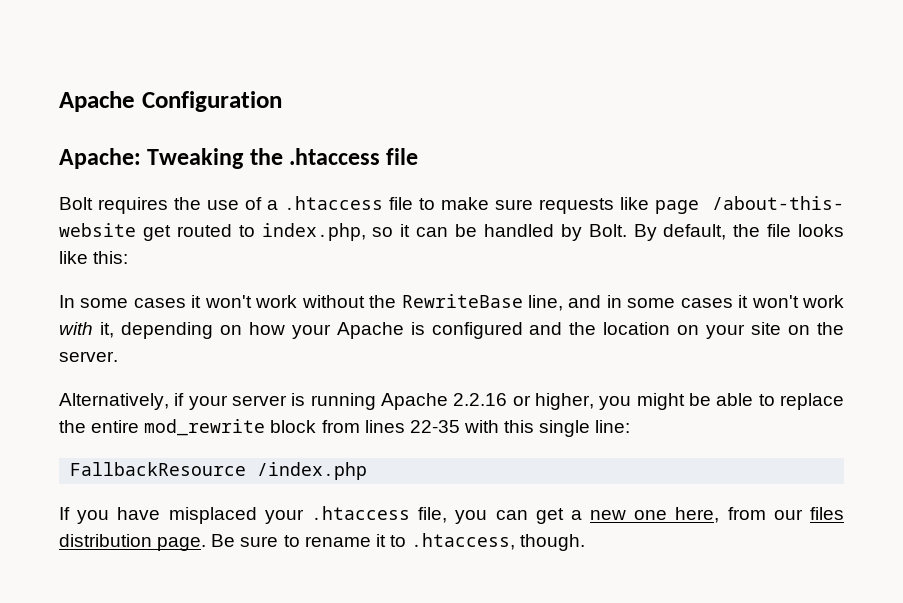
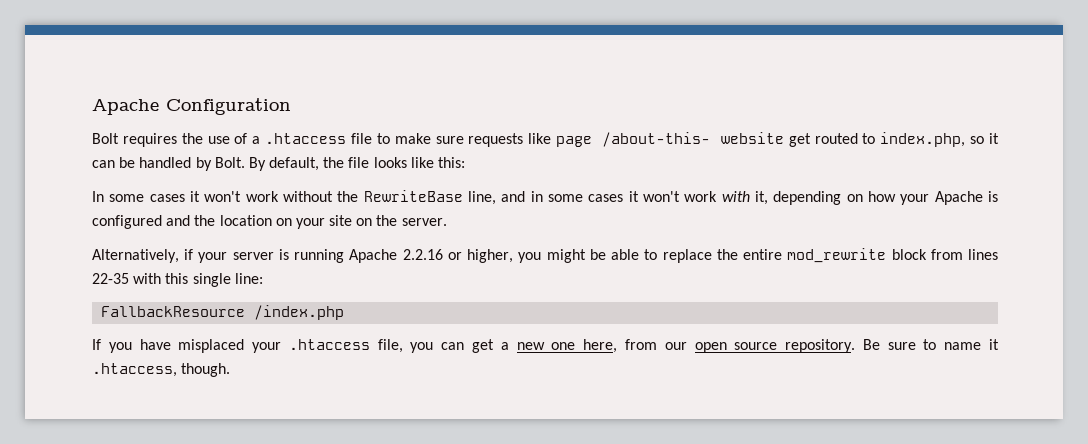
[59,148,419,169] // Apache: Tweaking the .htaccess file -> (291, 106) none
[810,507,844,520] [59,534,406,551] files distribution page. Be sure to rename it to -> [694,339,999,353] open source repository. Be sure to name it

